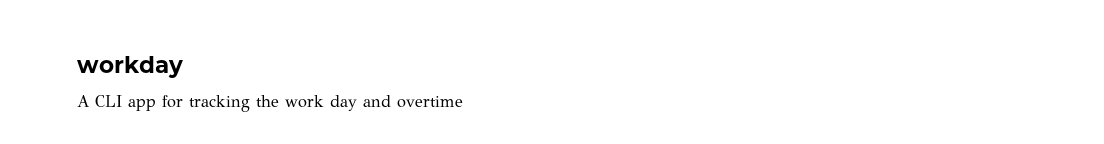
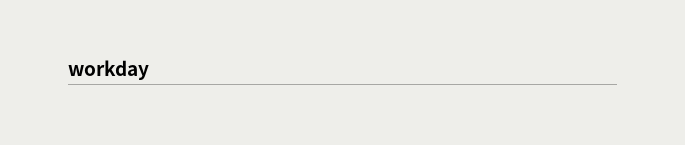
[77,95,463,112] // A CLI app for tracking the work day and overtime -> (149, 70) none

